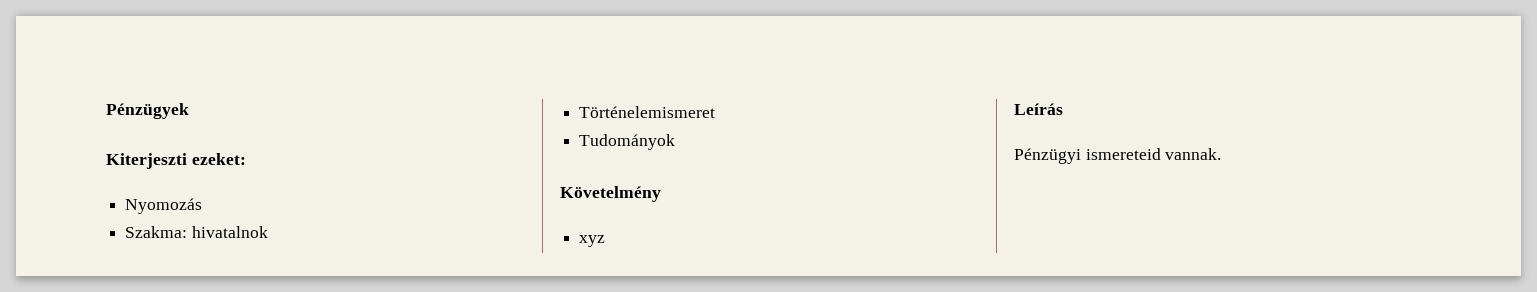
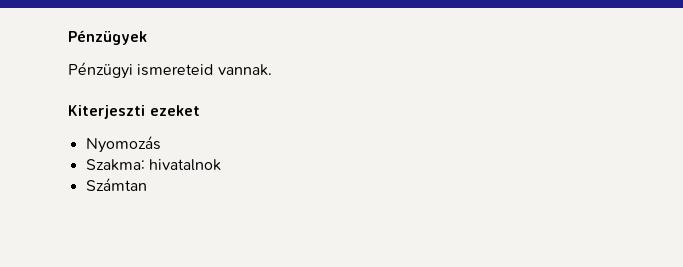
(189, 111) none -> [68,62,272,79] // Pénzügyi ismereteid vannak.
[191,153,246,165] ezeket: -> [150,105,200,116] ezeket
[579,106,716,118] [579,134,676,150] [560,186,661,202] [579,235,606,247] [1014,103,1063,115] [1014,148,1222,164] Történelemismeret // Tudományok // Követelmény // xyz // Leírás // Pénzügyi ismereteid vannak. -> [85,178,147,191] Számtan

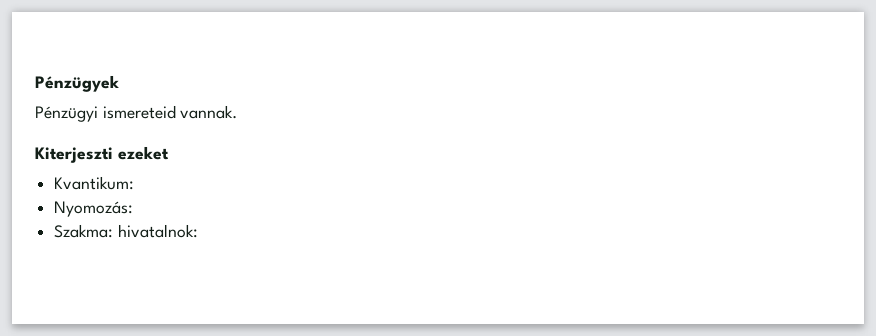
[85,136,161,153] Nyomozás -> [54,176,135,190] [54,201,134,217] Kvantikum: // Nyomozás:
[148,159,221,171] [85,178,147,191] hivatalnok // Számtan -> [117,224,198,238] hivatalnok:

